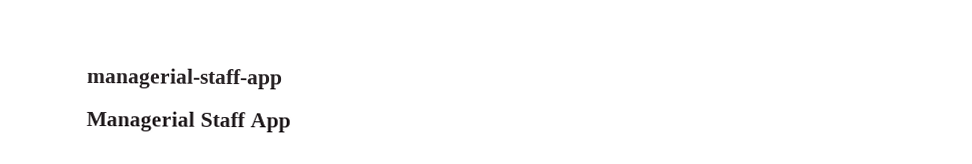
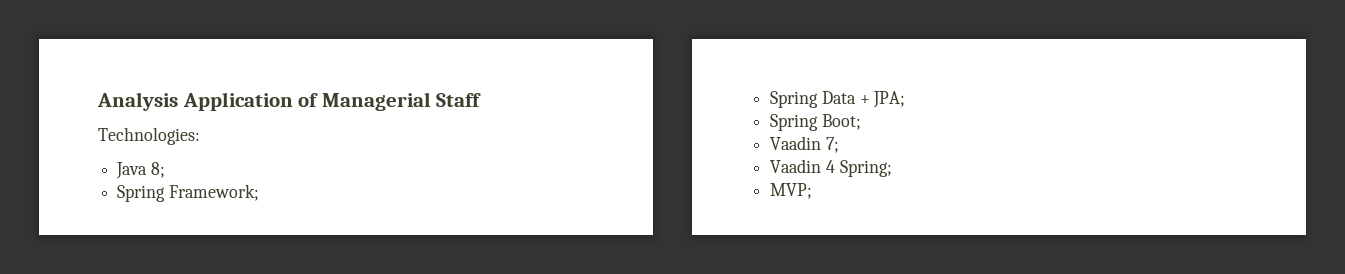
[86,67,283,90] managerial-staff-app // -> [97,92,319,111] Analysis Application of
[249,113,291,133] App -> [98,127,200,145] [116,162,165,179] [117,184,259,202] [770,91,906,108] [770,114,861,131] [770,136,839,153] [770,159,892,177] [770,183,813,199] // Technologies: // Java 8; // Spring Framework; // Spring Data + JPA; // Spring Boot; // Vaadin 7; // Vaadin 4 Spring; // MVP;

